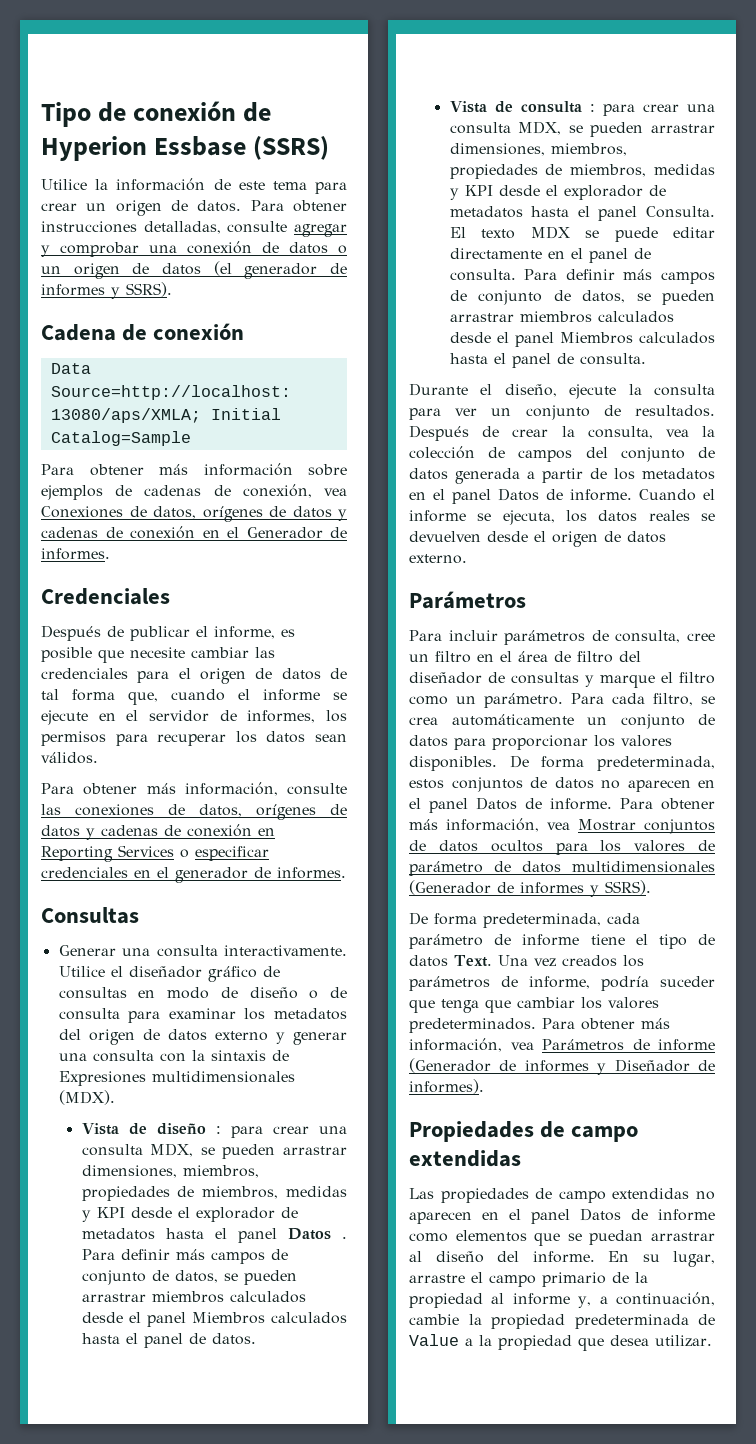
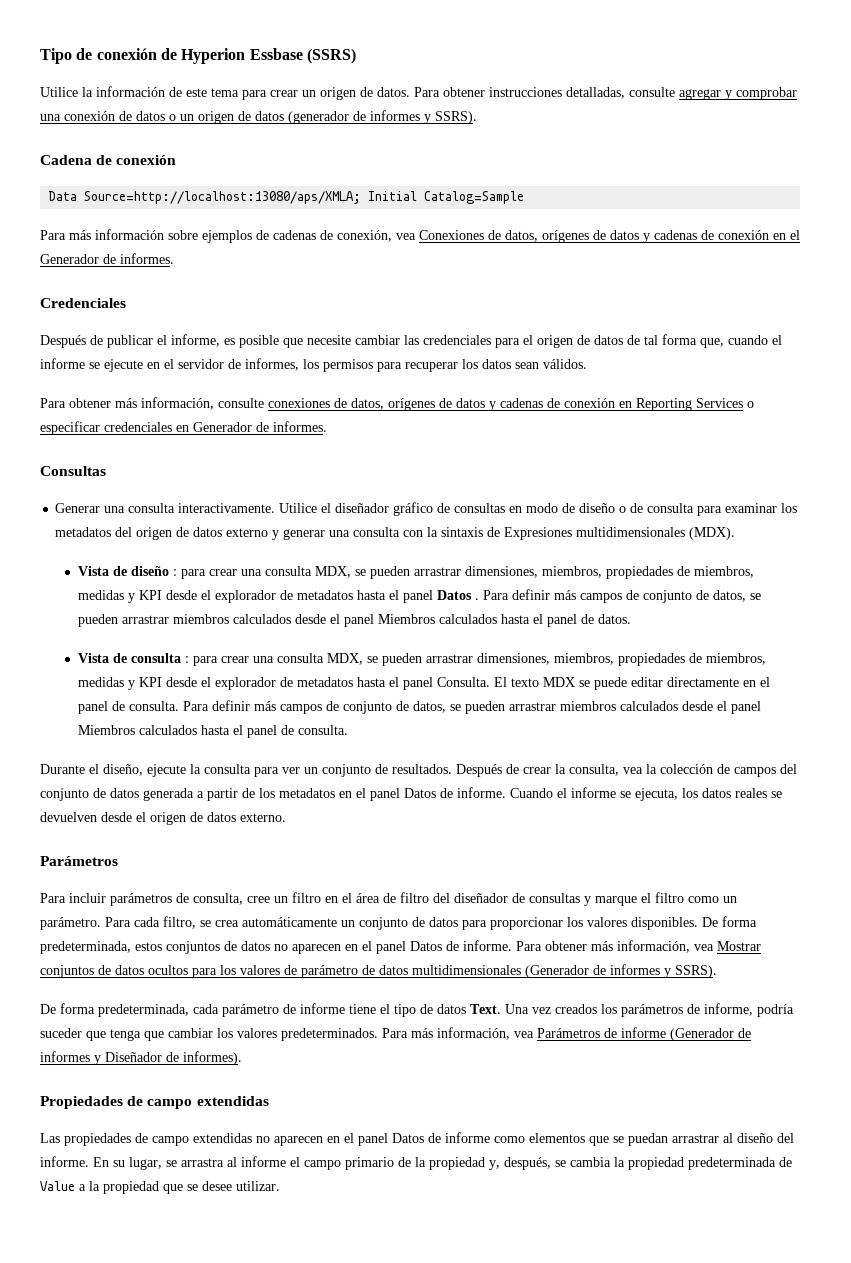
[213,261,318,279] (el generador -> [288,111,349,124] (generador
[89,464,144,476] obtener -> (66, 235) none
[41,804,61,815] las -> (264, 403) none
[157,867,248,883] el generador -> [193,422,252,432] Generador
[581,1018,635,1030] obtener -> (408, 1033) none
[409,1274,465,1283] arrastre -> [166,1156,286,1167] se arrastra al informe
[491,1292,715,1308] [409,1314,459,1325] al informe y, a continuación, cambie -> [489,1157,611,1170] y, después, se cambia
[610,1335,649,1346] desea -> [187,1181,232,1191] se desee

